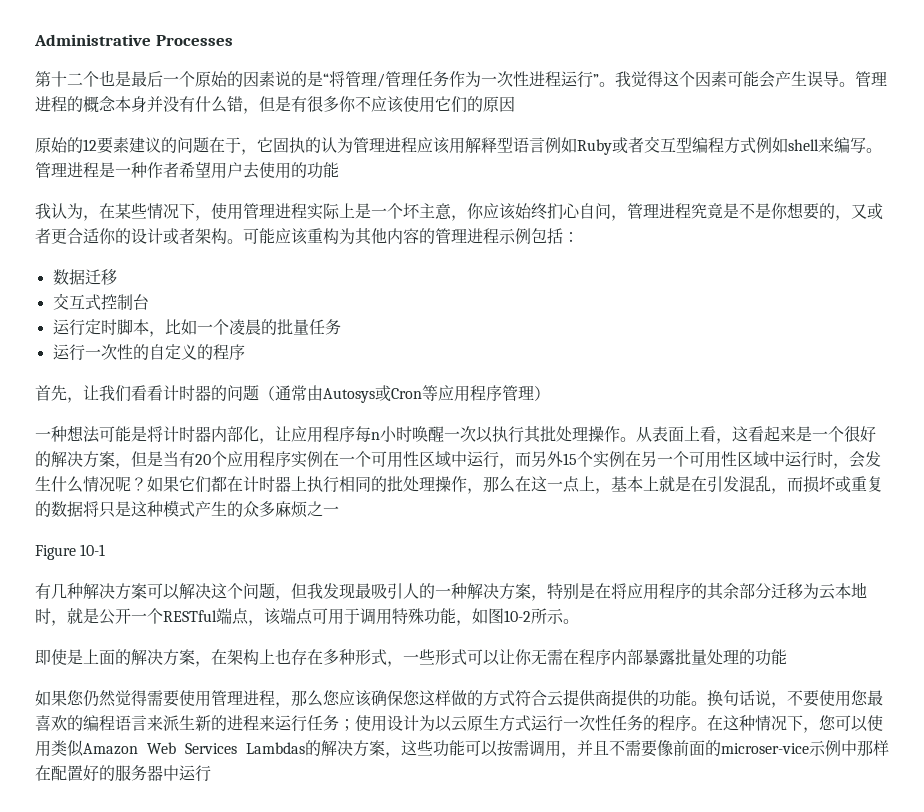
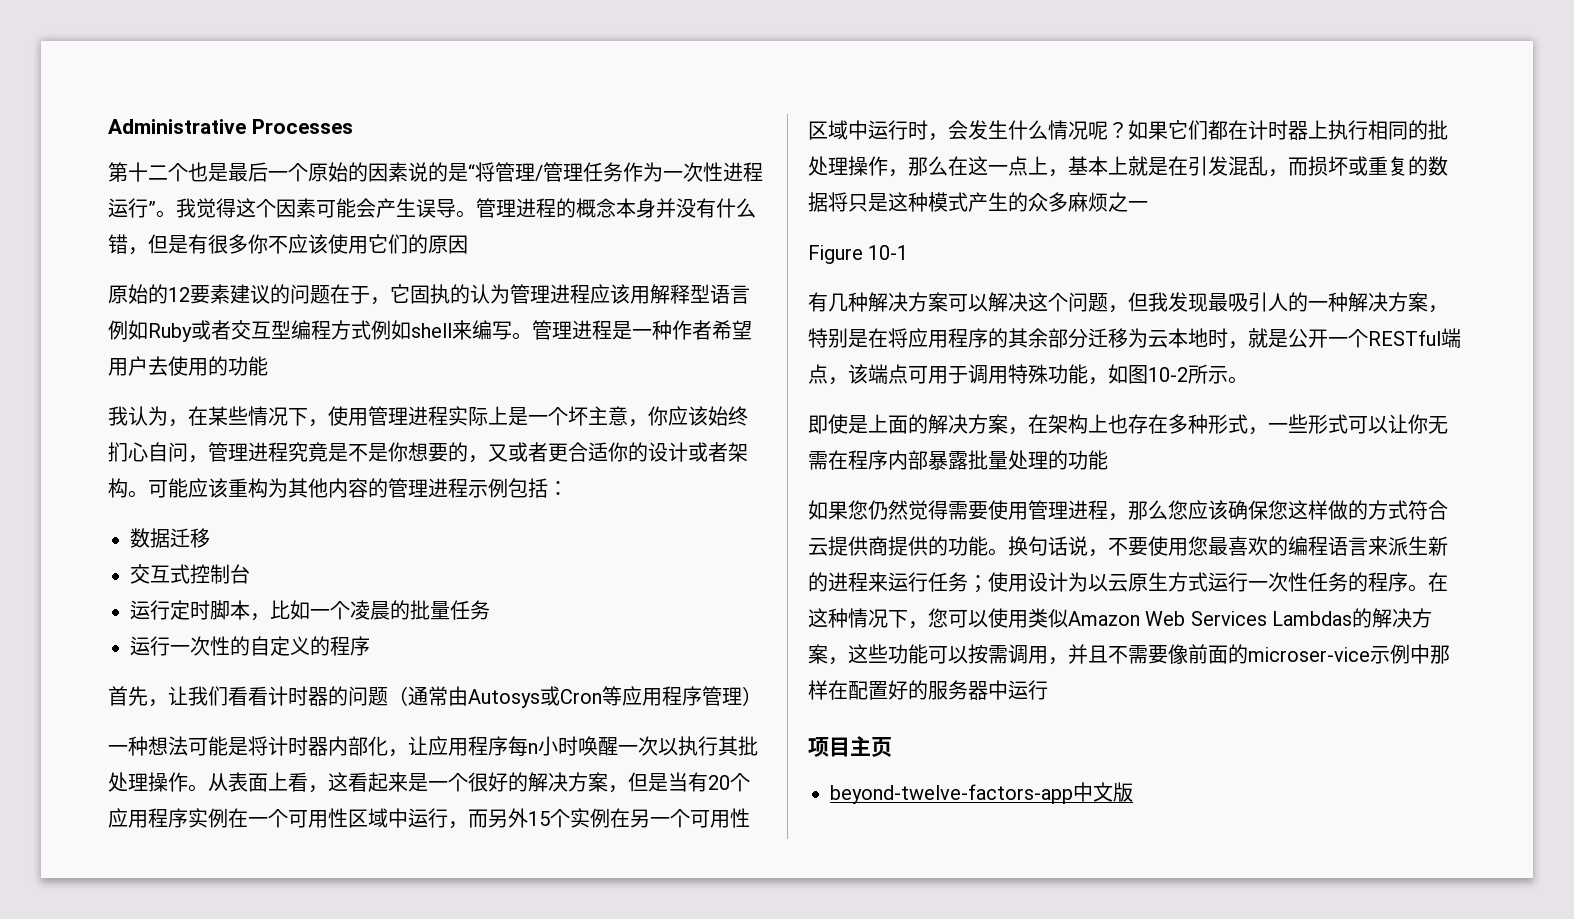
(211, 773) none -> [808,736,892,757] [830,782,1133,804] // 项目主页 // beyond-twelve-factors-app中文版

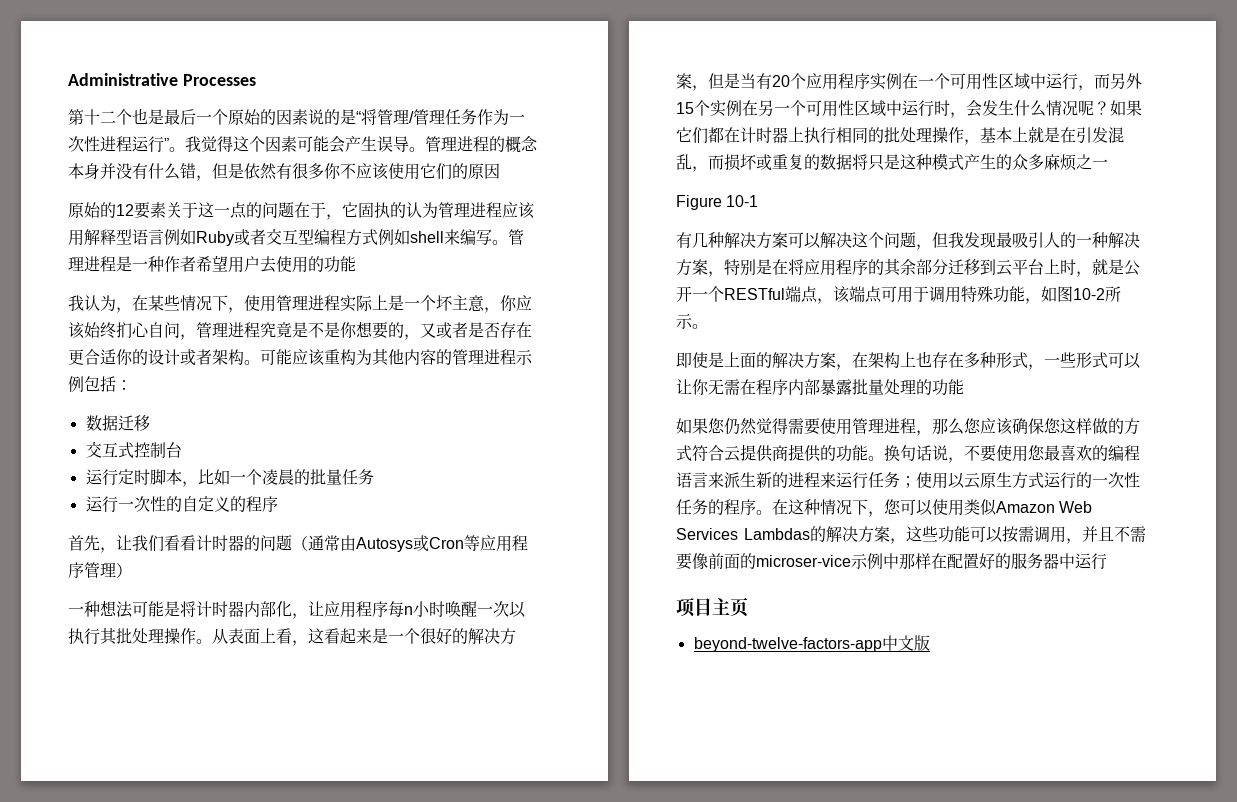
(188, 244) none -> [244,163,277,180] 依然
[230,284,270,304] 建议 -> [166,202,247,219] 关于这一点
(548, 452) none -> [468,322,532,338] 是否存在
[908,156,1068,177] 那么在这一点上， -> (980, 142) none
[1128,328,1208,348] 为云本地 -> [980,259,1060,276] 到云平台上
[1028,572,1088,592] 设计为 -> (948, 480) none
(1248, 582) none -> [1076,472,1092,488] 的

